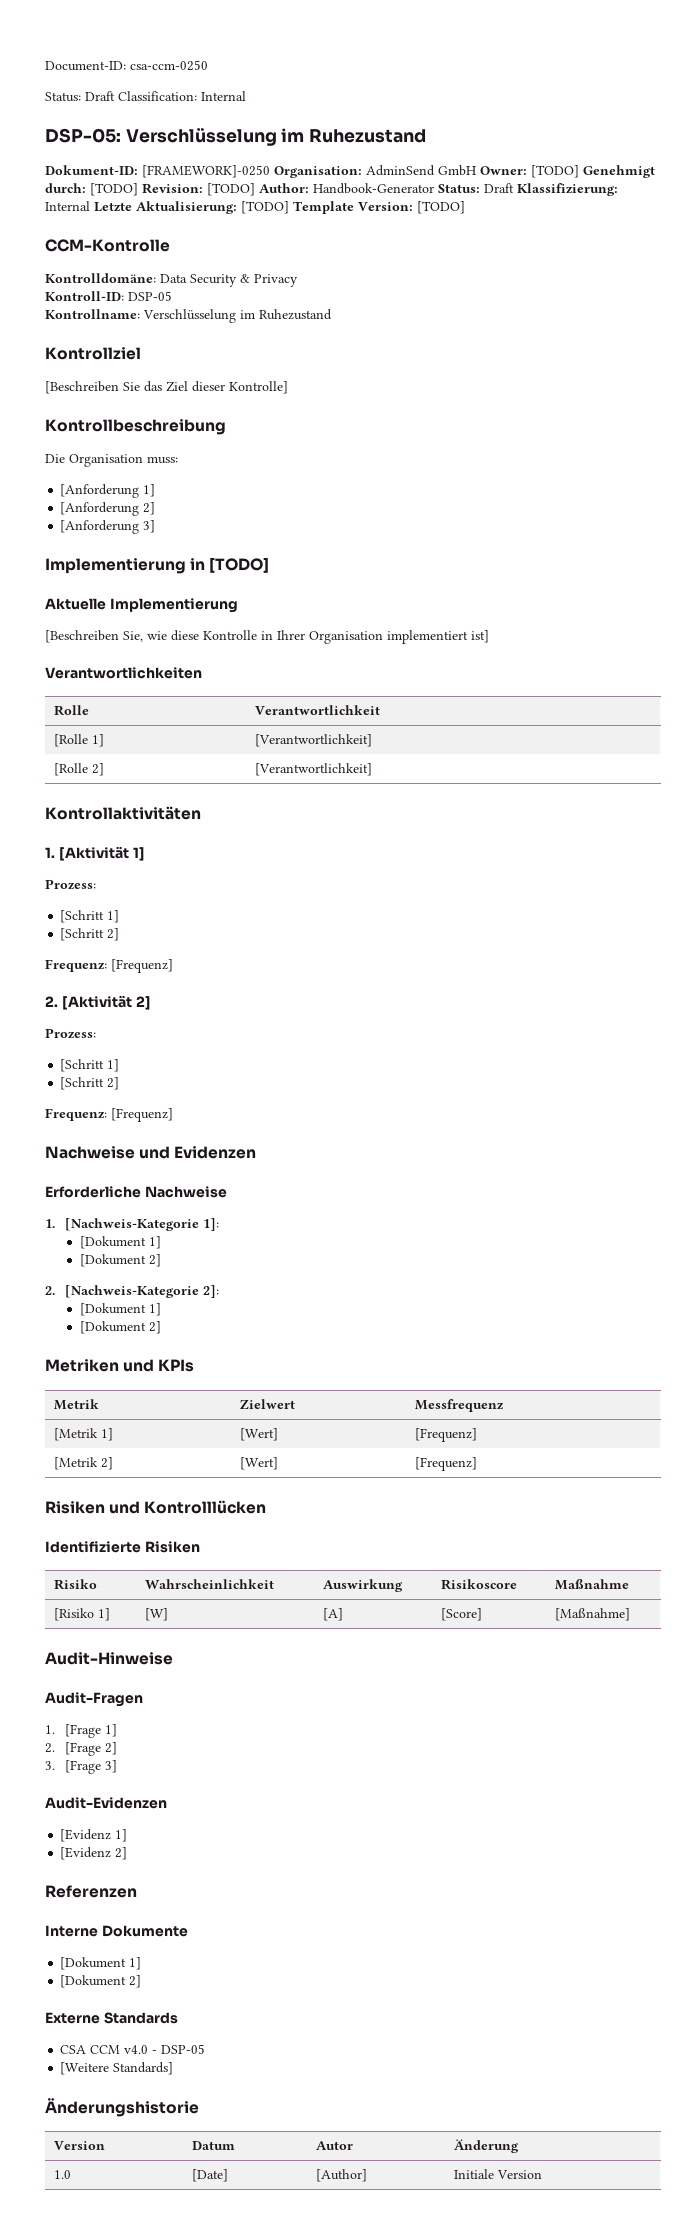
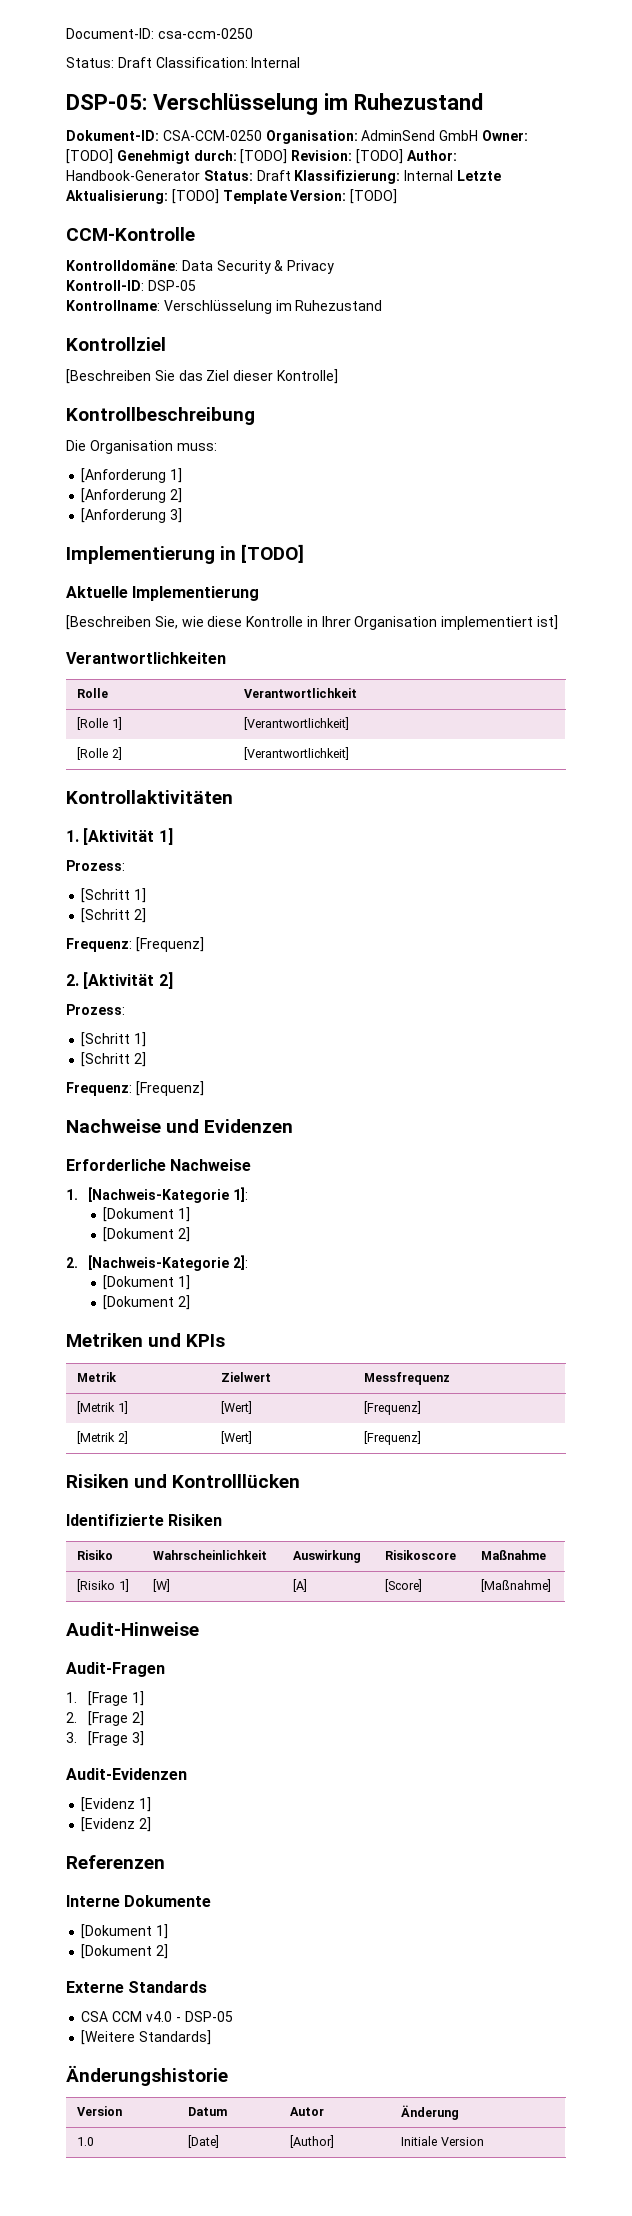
[142,165,270,178] [FRAMEWORK]-0250 -> [162,130,262,141] CSA-CCM-0250

